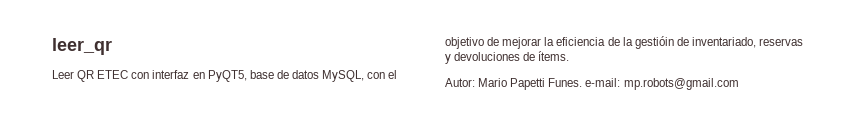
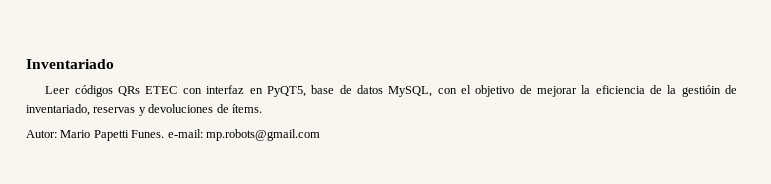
[52,38,112,55] leer_qr -> [26,59,114,69] Inventariado
[77,70,95,82] QR -> [74,85,141,97] códigos QRs

